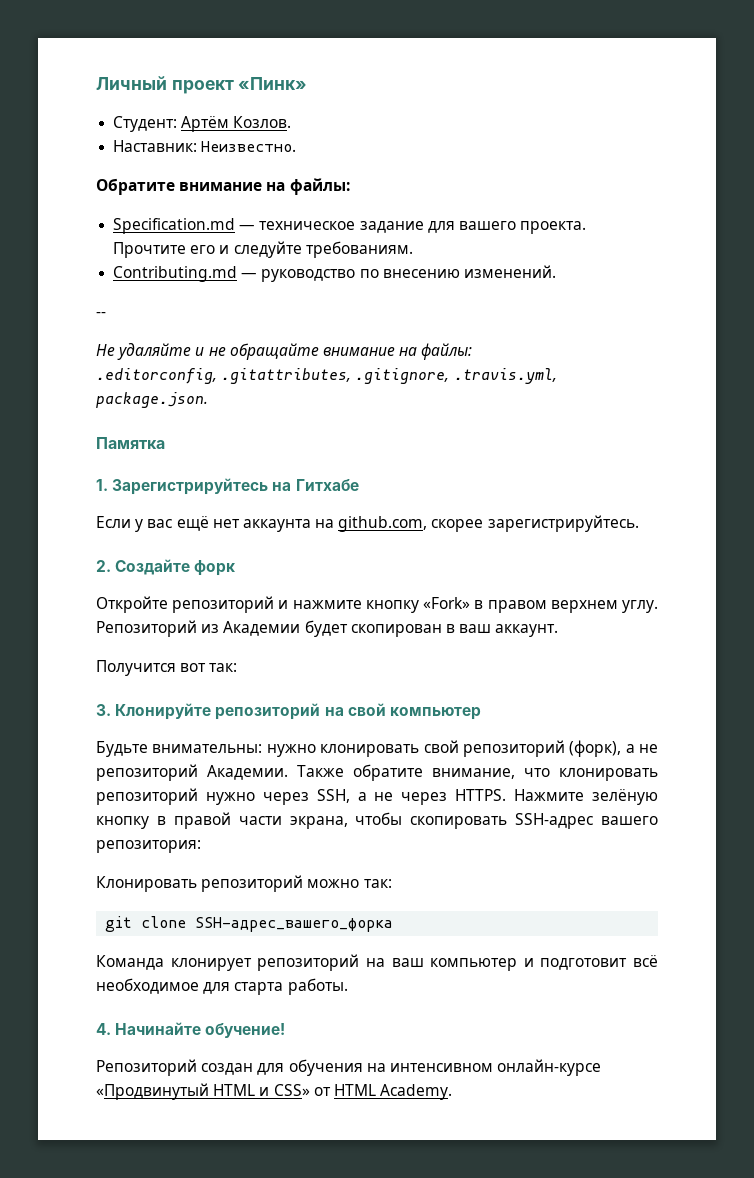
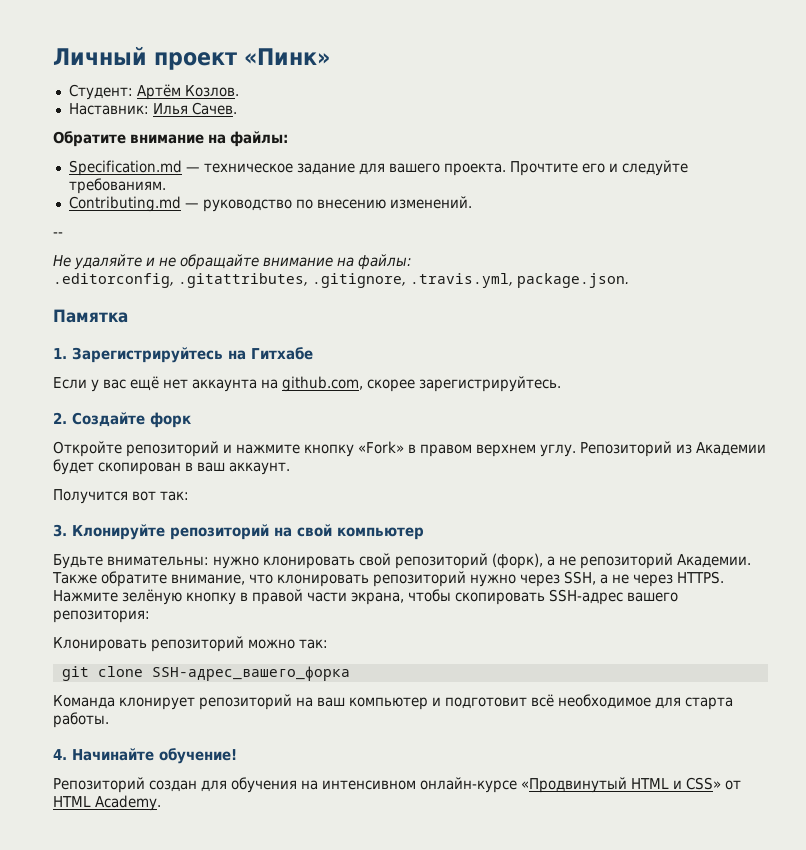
[201,141,297,152] Неизвестно. -> [152,102,237,115] Илья Сачев.

